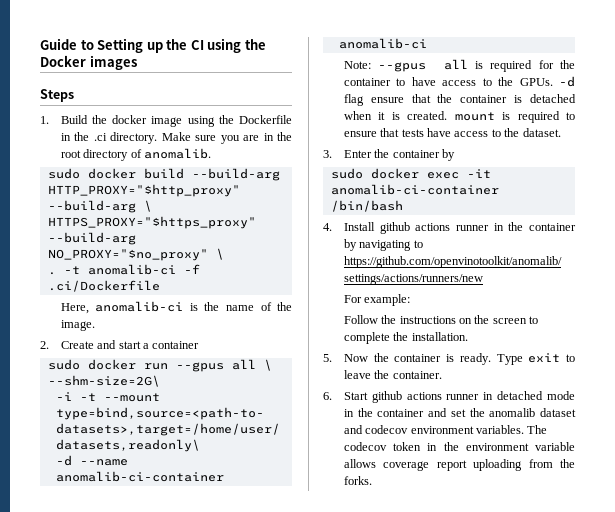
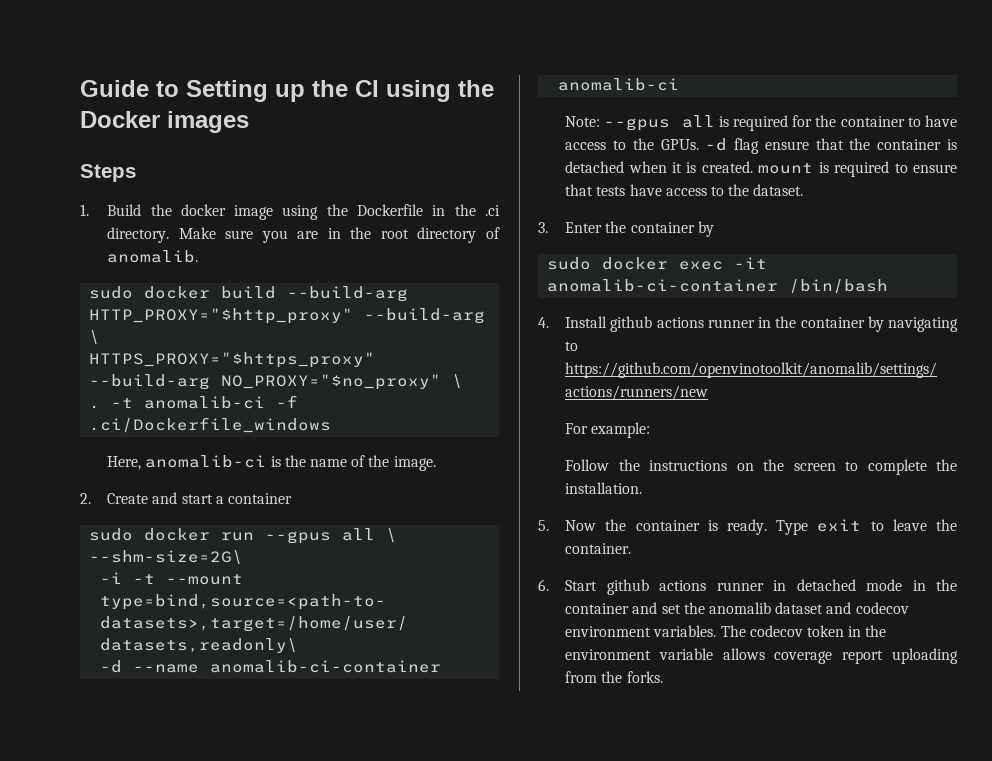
[47,280,160,292] .ci/Dockerfile -> [89,417,332,433] .ci/Dockerfile_windows

